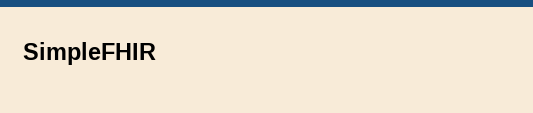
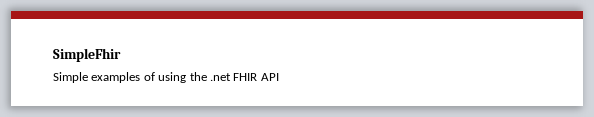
[23,42,156,65] SimpleFHIR -> [53,48,121,62] [53,72,279,83] SimpleFhir // Simple examples of using the .net FHIR API

